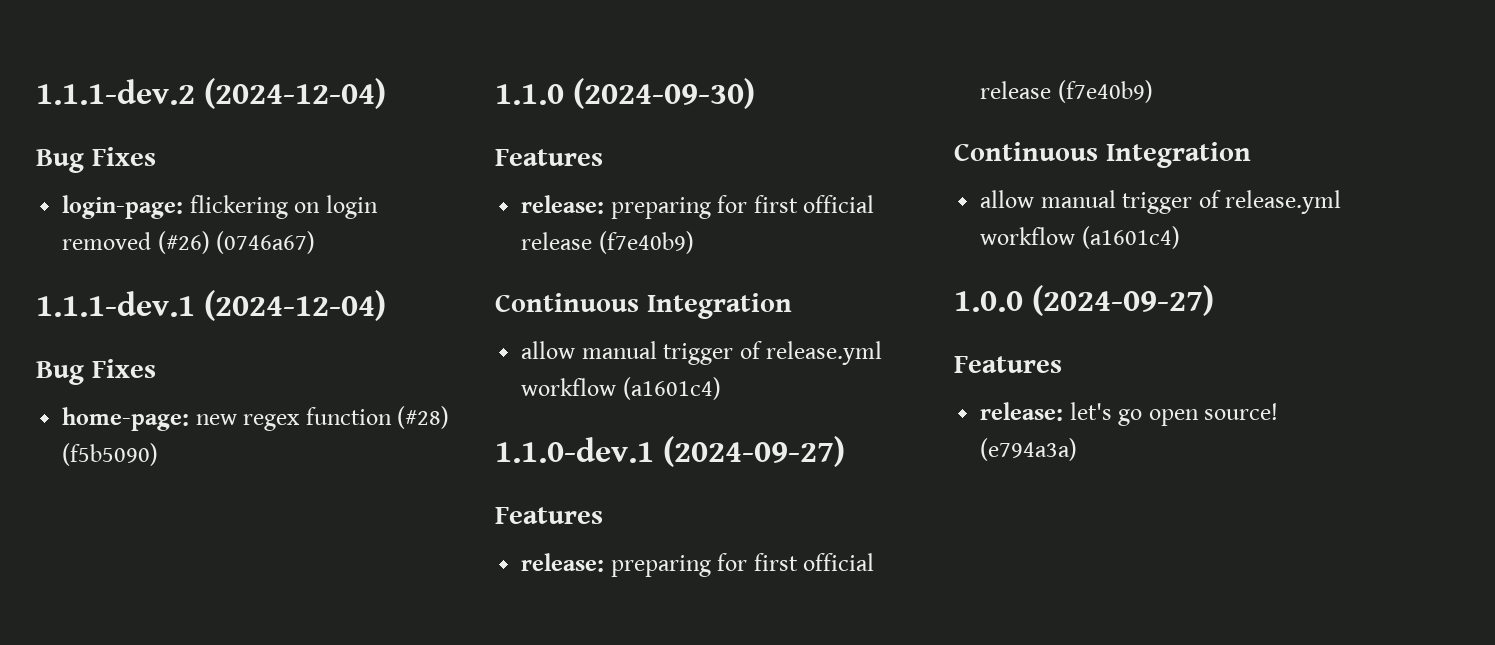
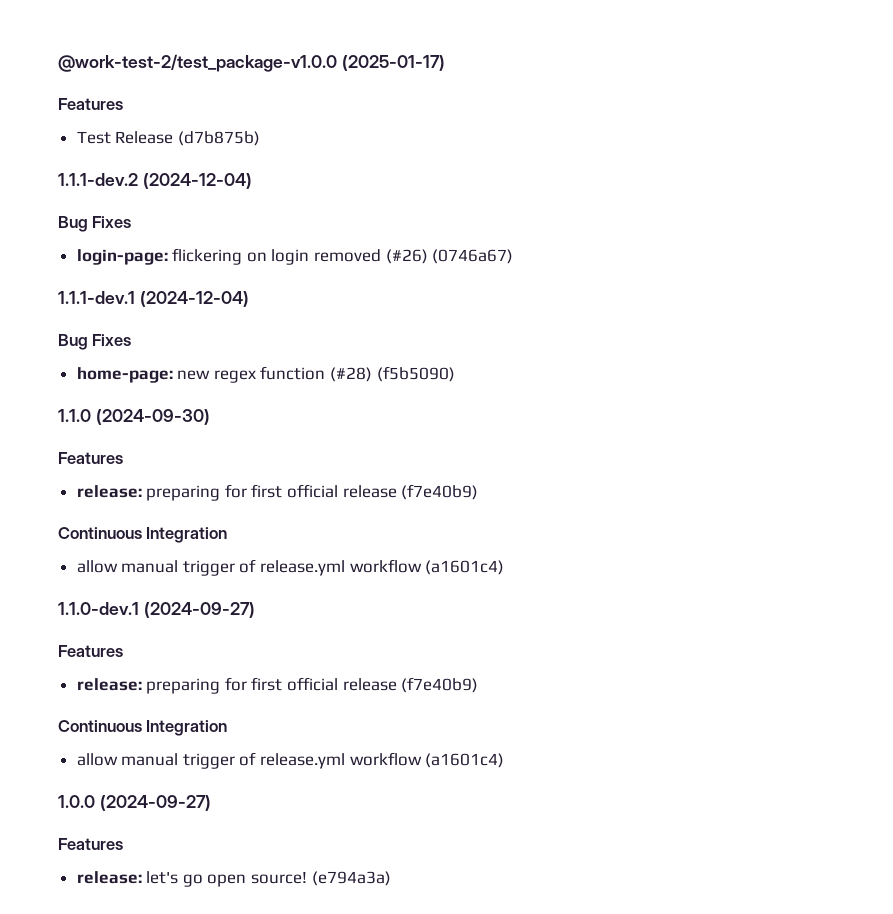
(36, 92) none -> [58,54,445,72] [58,98,123,110] [76,131,260,146] @work-test-2/test_package-v1.0.0 (2025-01-17) // Features // Test Release (d7b875b) //

